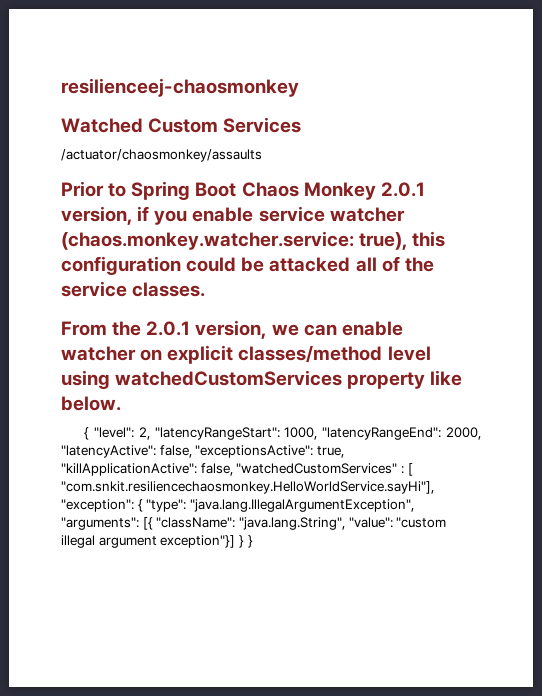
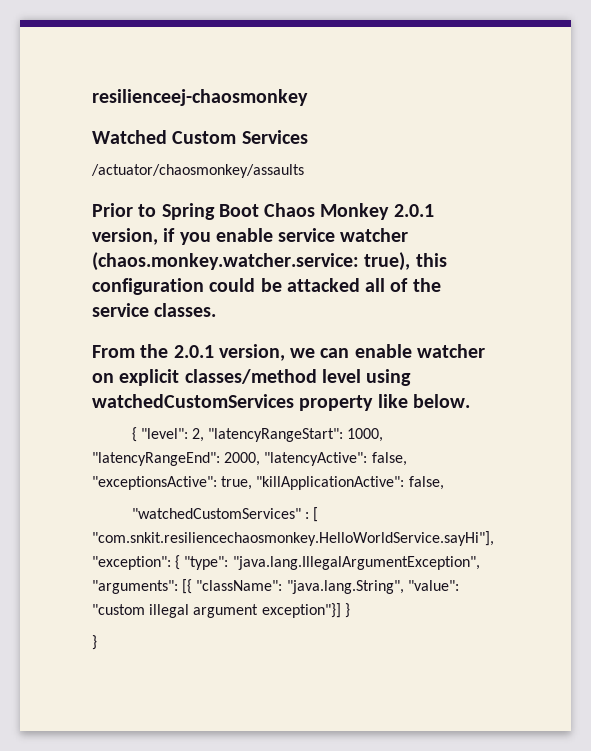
(233, 469) none -> (444, 483) //
(244, 541) none -> (350, 610) //

